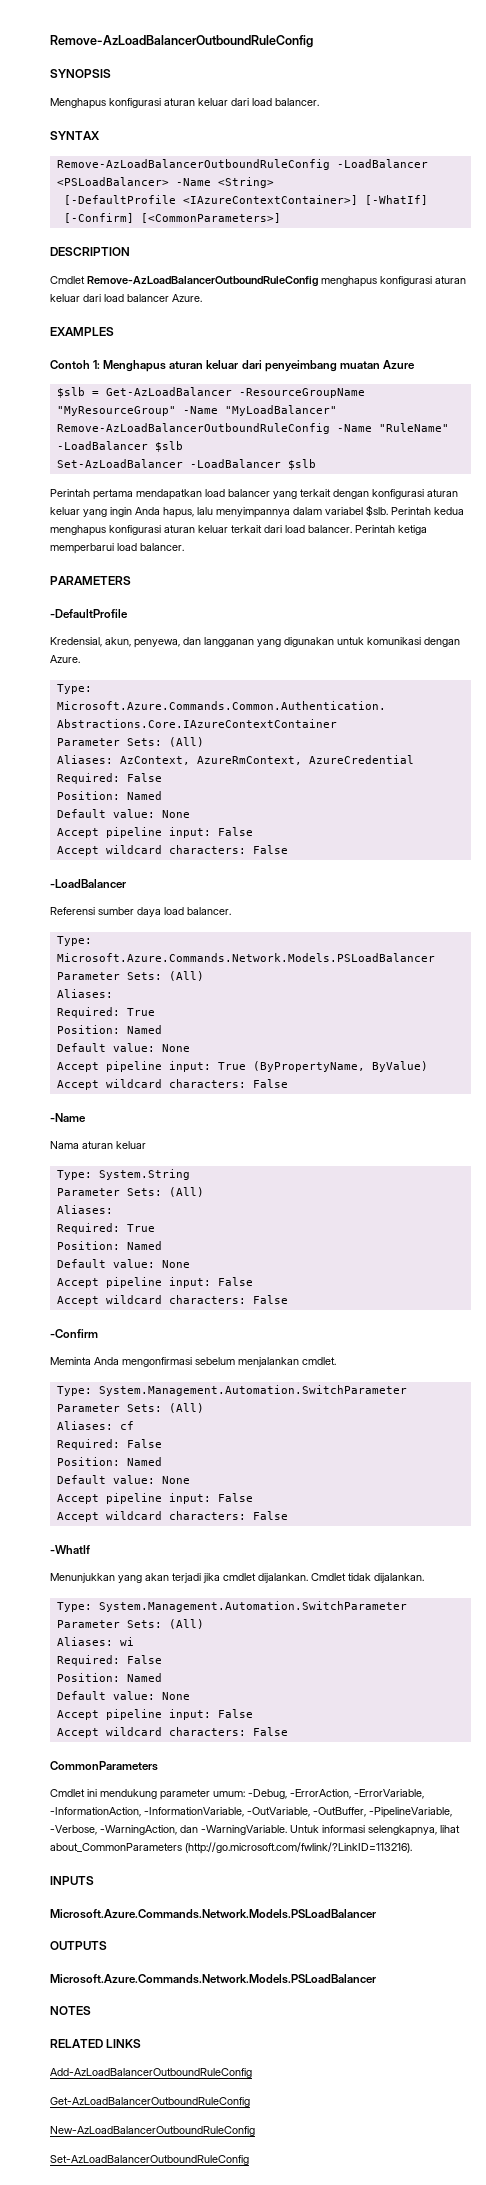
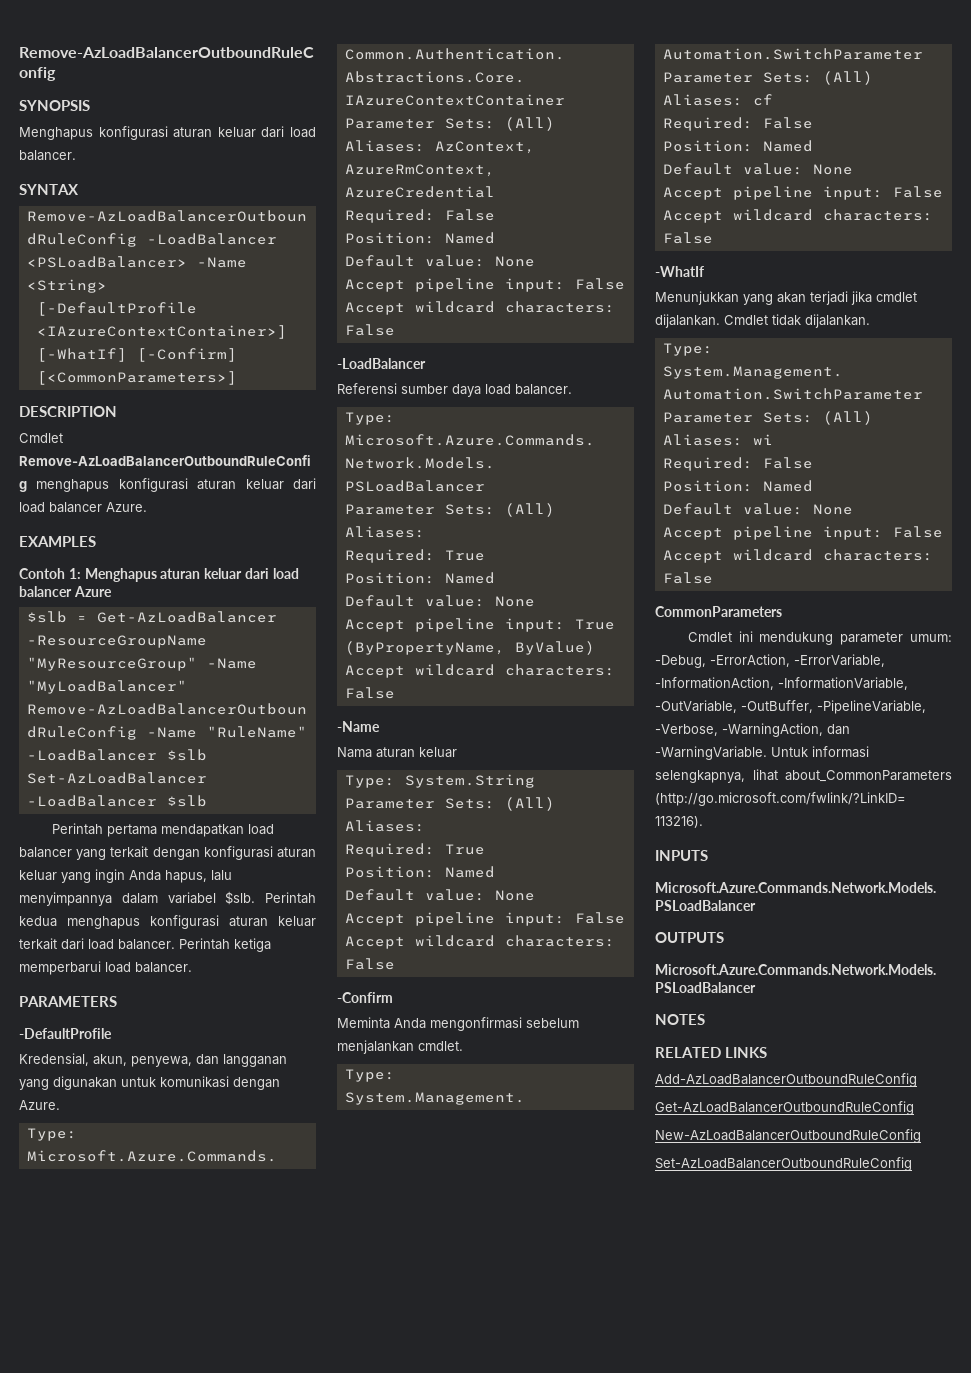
[264,360,380,372] penyeimbang muatan -> [272,568,299,579] [19,586,72,597] load balancer

